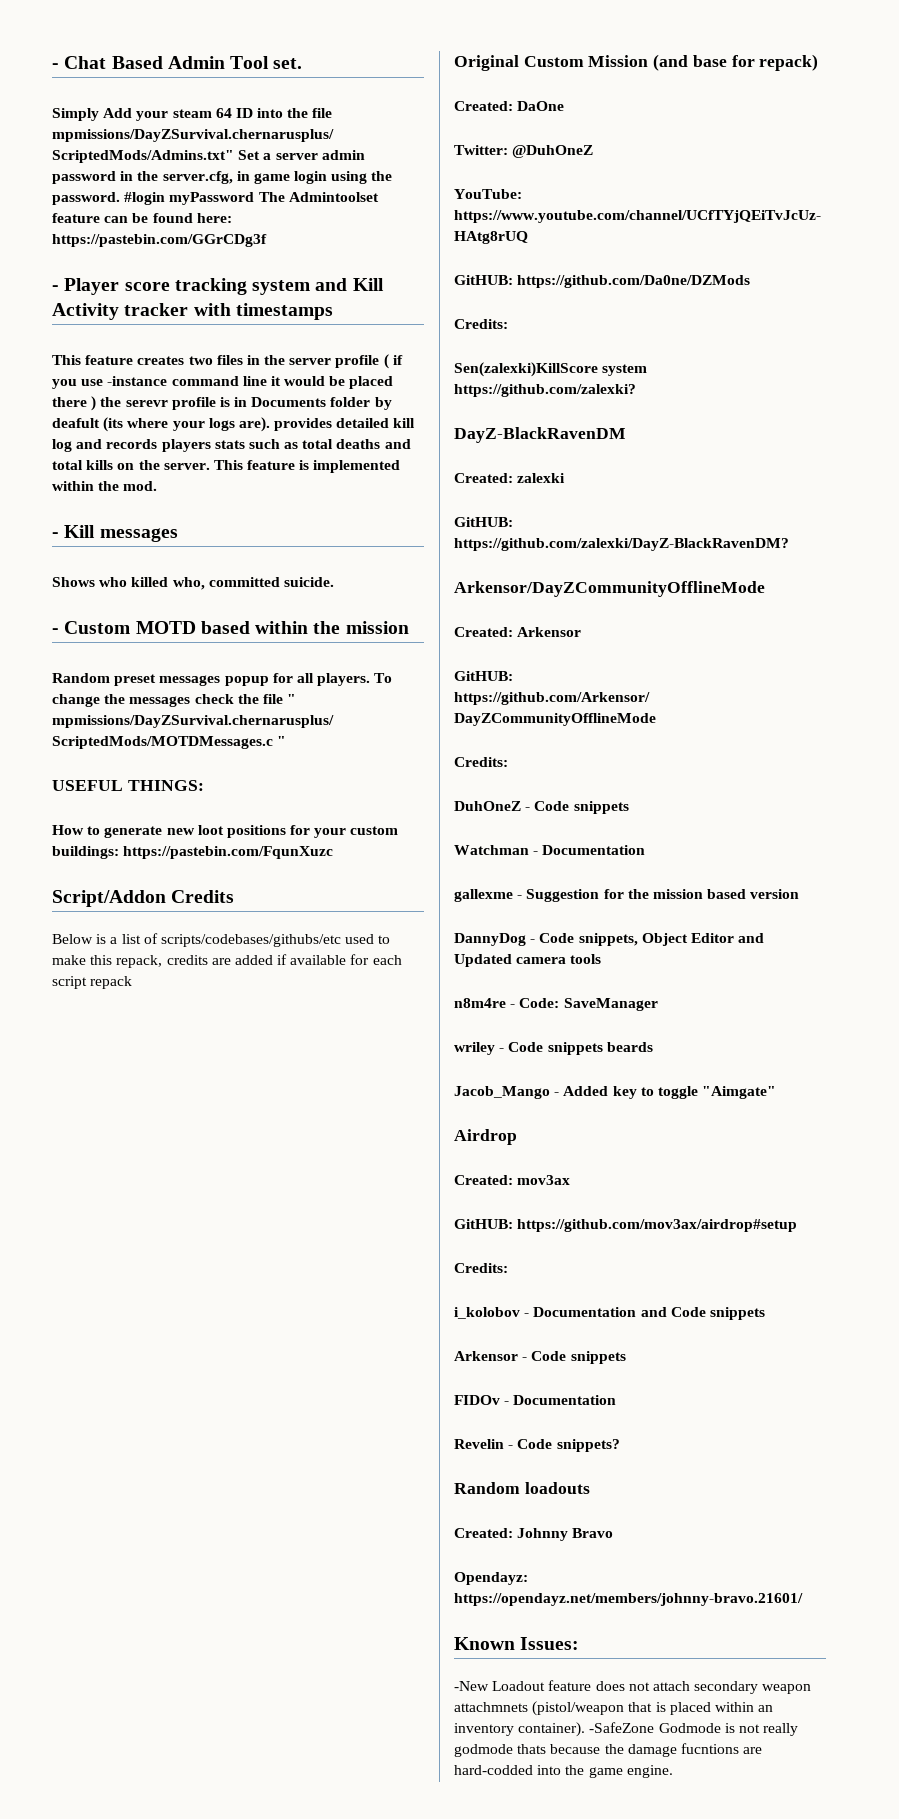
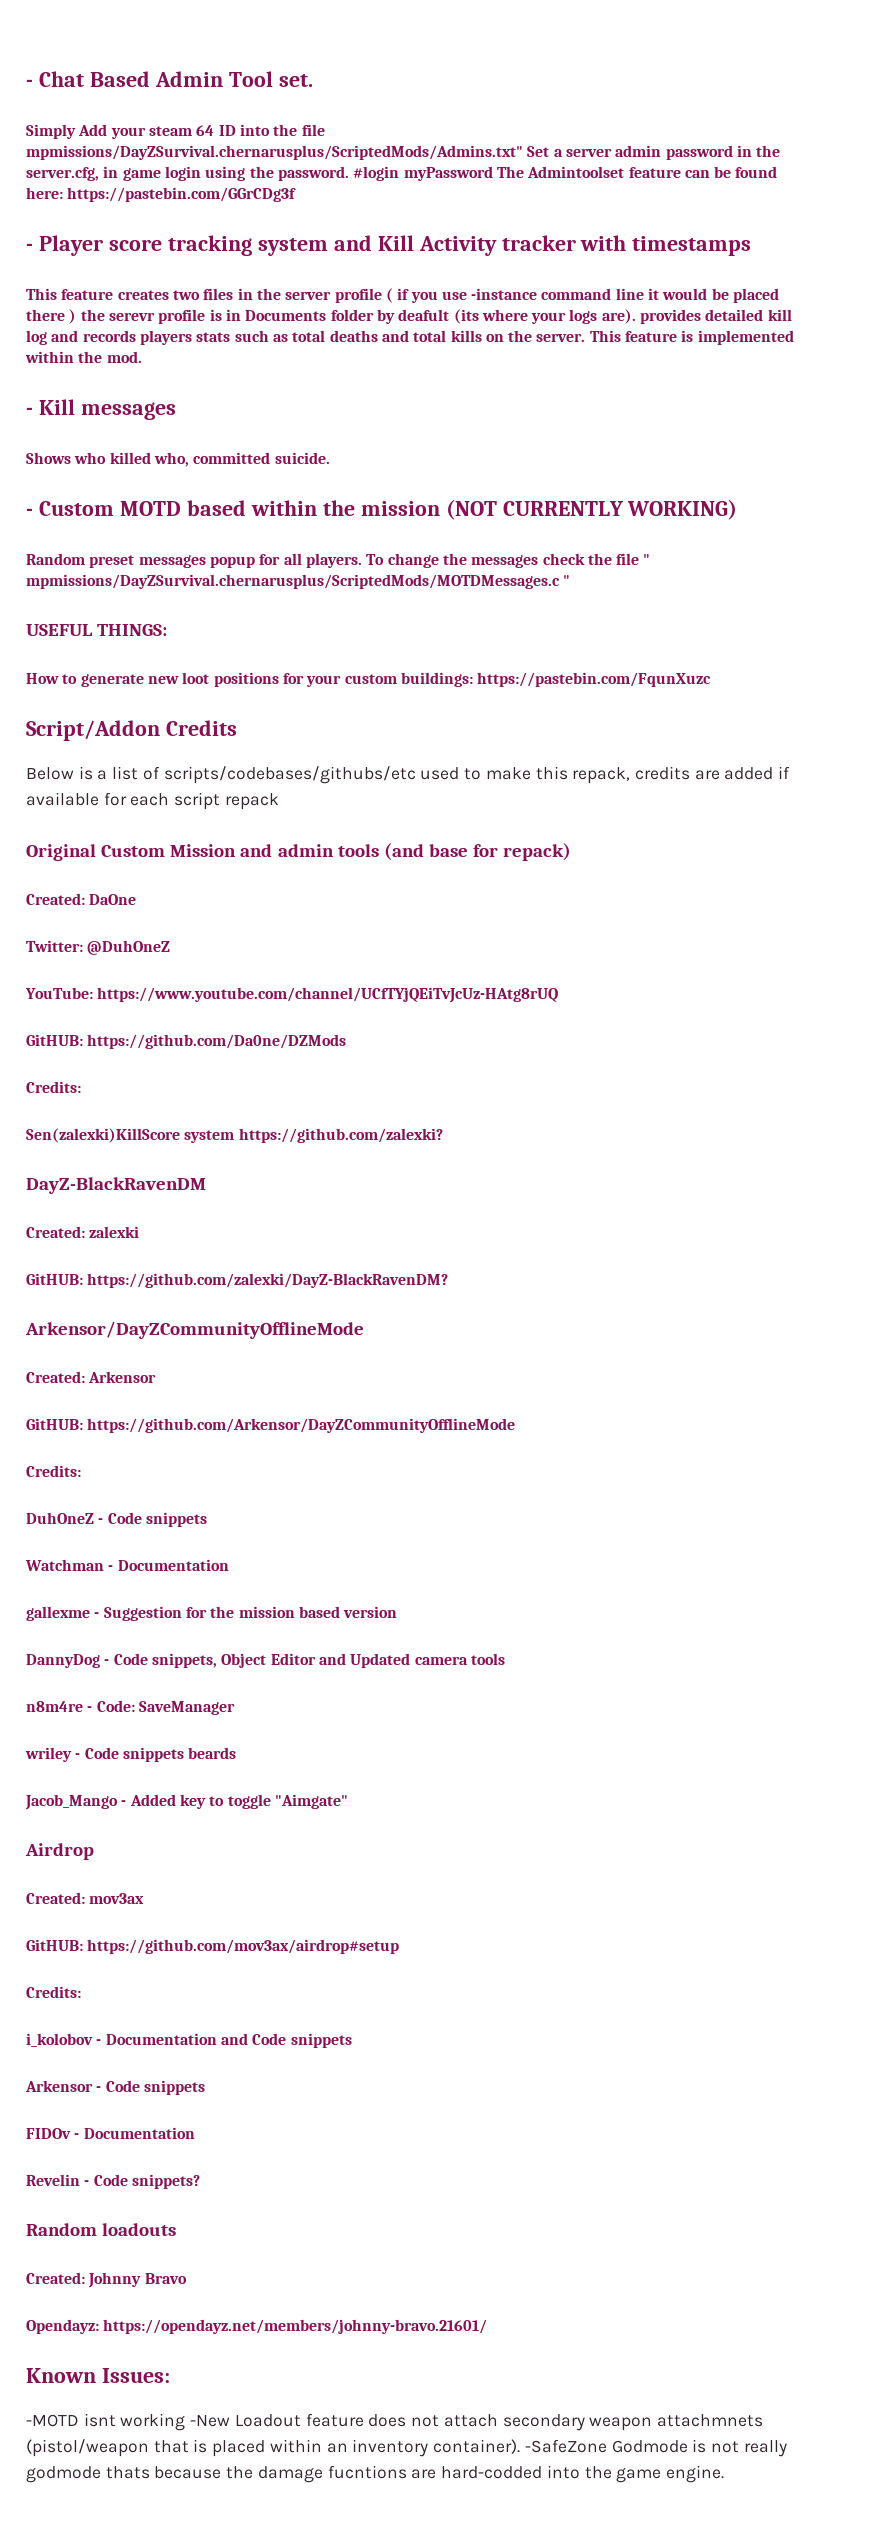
(409, 627) none -> [445,499,738,520] (NOT CURRENTLY WORKING)
(649, 61) none -> [240,844,379,857] and admin tools
(580, 1643) none -> [26,2413,186,2431] -MOTD isnt working

